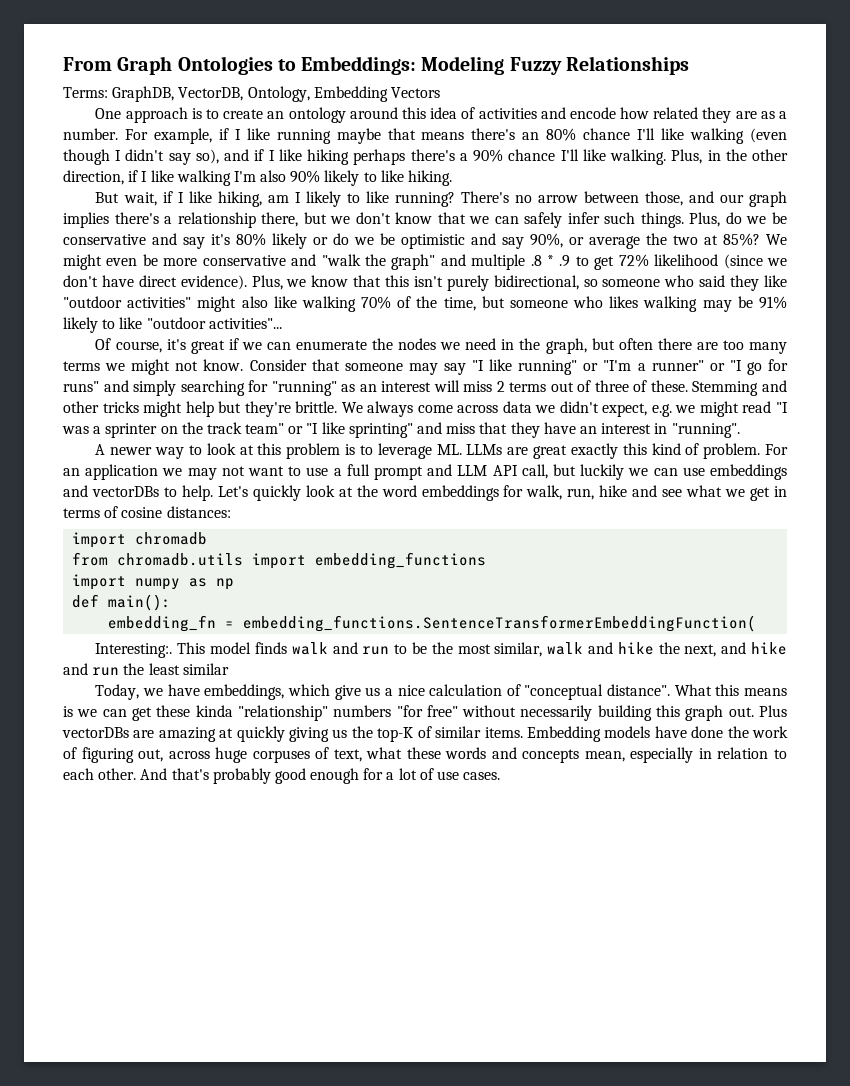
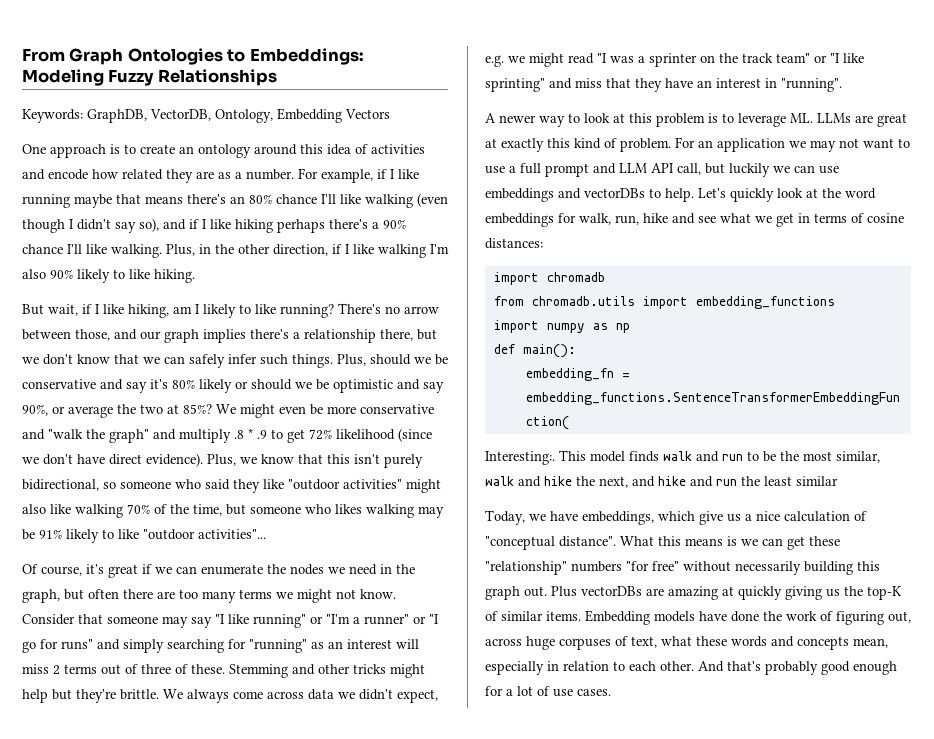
[63,87,108,98] Terms: -> [22,109,83,123] Keywords:
[725,212,742,224] do -> [370,354,411,365] should
[333,233,349,245] do -> [251,379,292,390] should
[471,254,526,270] multiple -> [179,429,231,443] multiply
(568, 452) none -> [485,138,497,148] at
[195,705,233,717] kinda -> (840, 541) none

